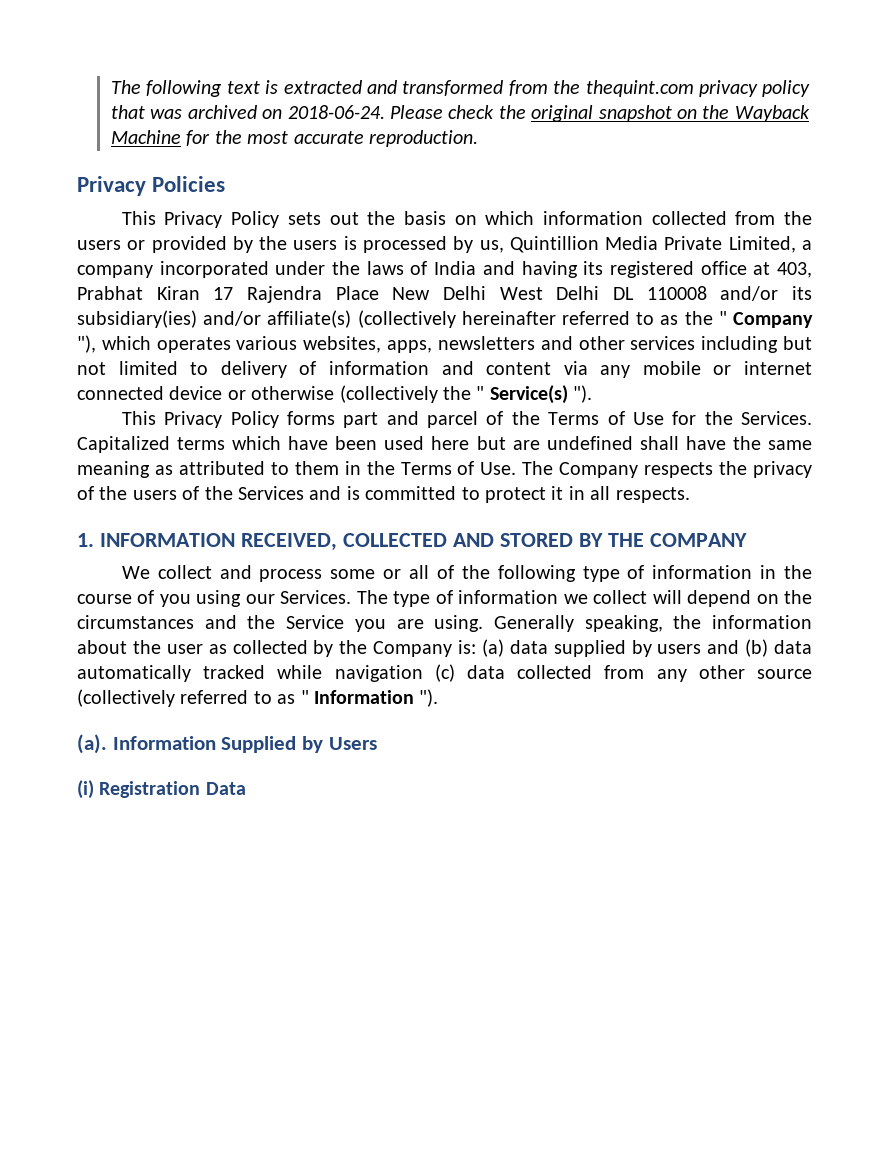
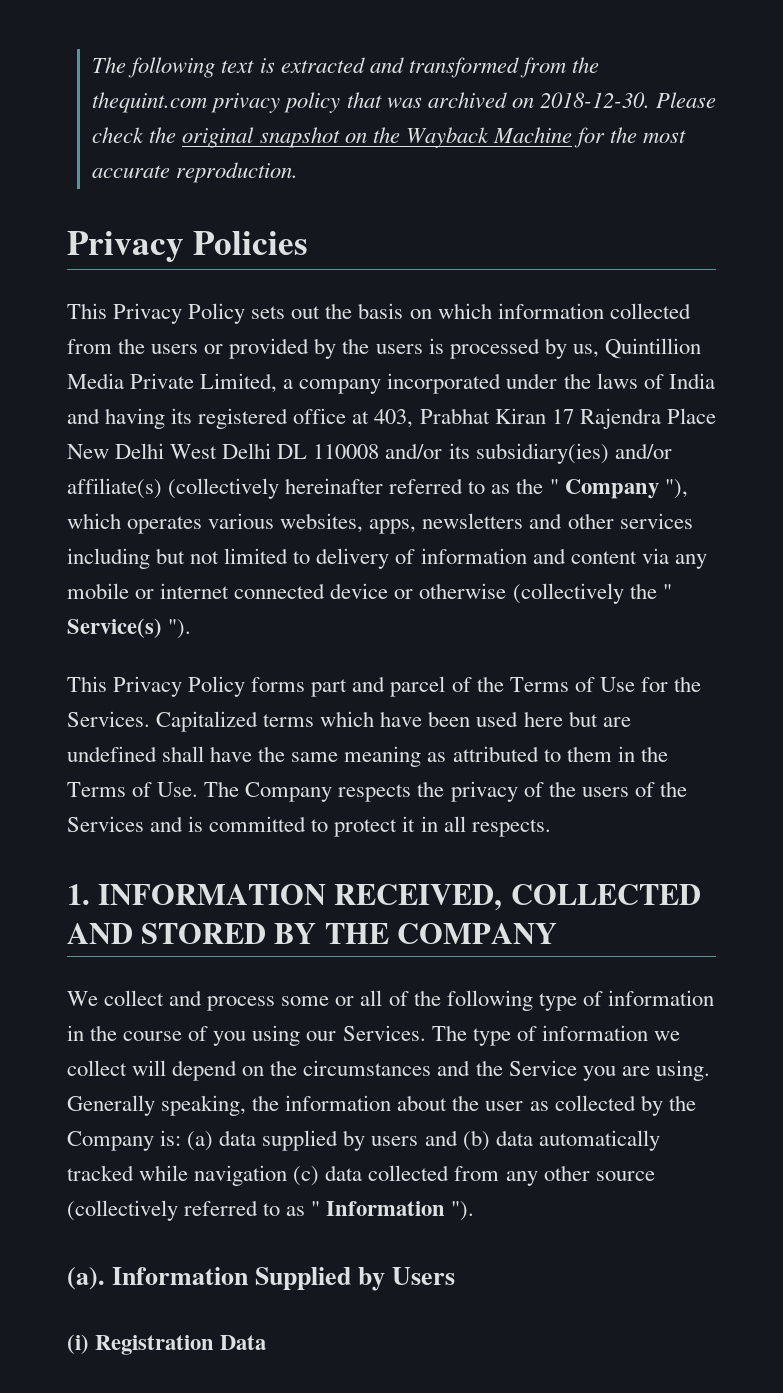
[287,105,385,119] 2018-06-24. -> [539,92,650,108] 2018-12-30.

